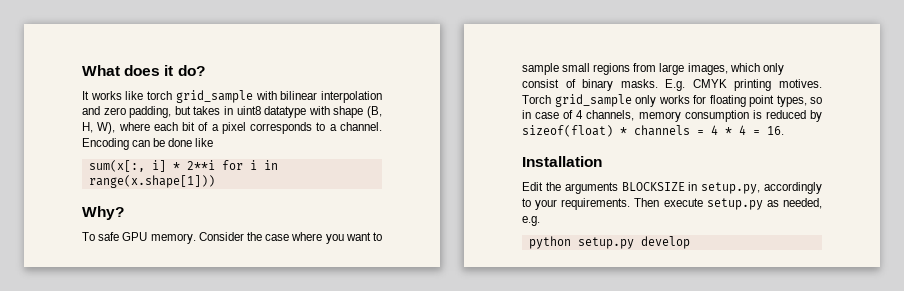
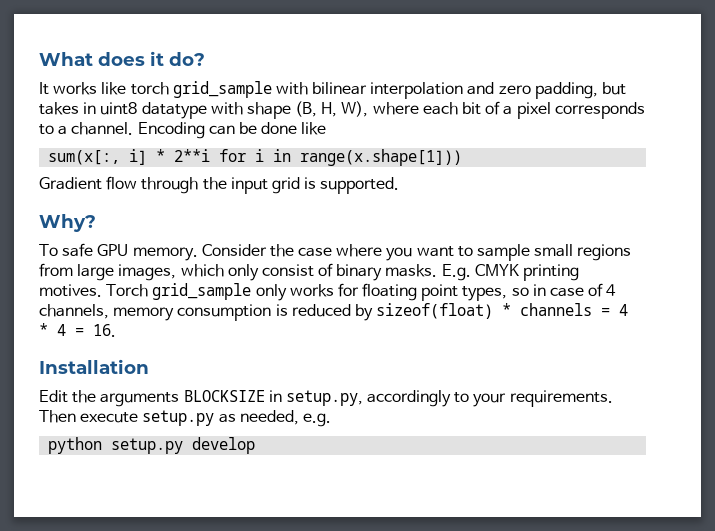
(215, 181) none -> [39,176,400,194] // Gradient flow through the input grid is supported.

